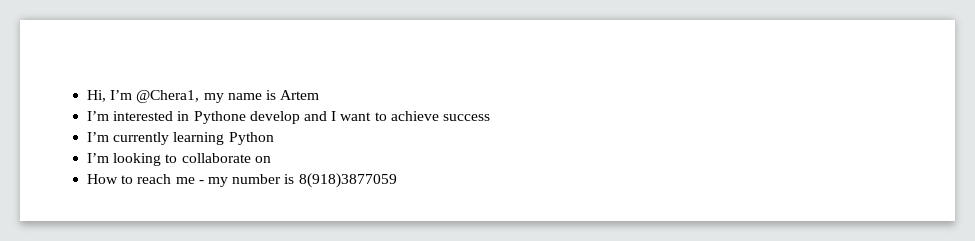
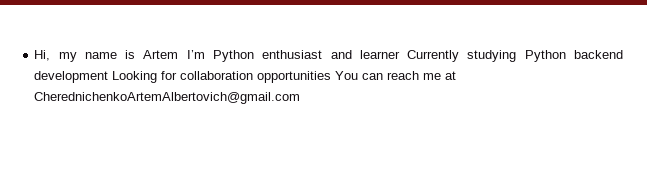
[110,90,200,103] I’m @Chera1, -> (51, 55) none
[87,111,490,124] [87,132,274,145] [87,153,271,166] [87,173,397,188] // I’m interested in Pythone develop and I want to achieve success // I’m currently learning Python // I’m looking to collaborate on // How to reach me - my number is 8(918)3877059 -> [186,50,623,62] [34,71,457,83] [34,92,301,104] I’m Python enthusiast and learner Currently studying Python backend development Looking for collaboration opportunities You can reach me at CherednichenkoArtemAlbertovich@gmail.com

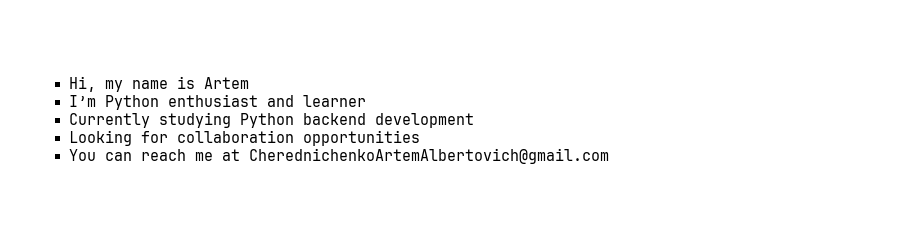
(179, 54) none -> (249, 83) //
(400, 54) none -> (366, 101) //
(109, 77) none -> (474, 120) //
(332, 77) none -> (420, 138) //

